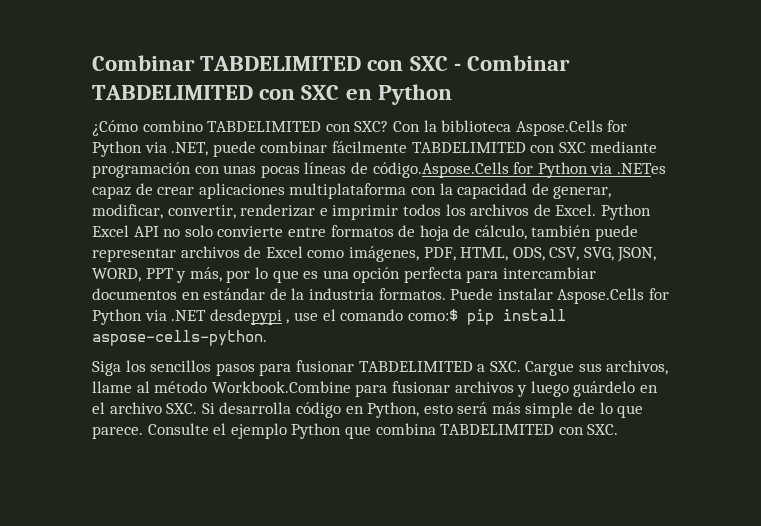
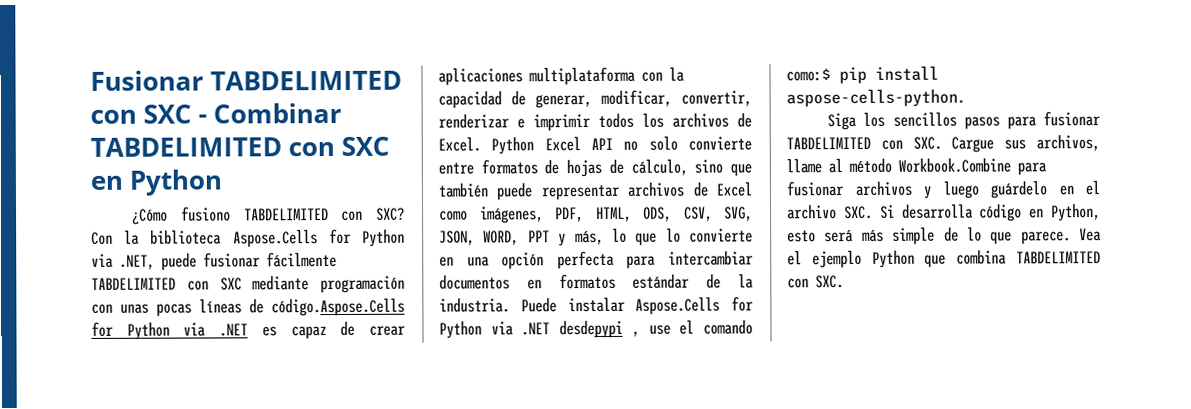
[92,55,195,71] Combinar -> [90,70,204,91] Fusionar
[142,120,203,132] combino -> [180,206,231,222] fusiono
[260,141,328,153] combinar -> [203,252,261,268] fusionar
[616,163,666,174] .NETes -> [219,323,277,337] .NET es
[419,225,449,241] hoja -> [566,158,603,178] hojas
(527, 232) none -> [694,159,752,177] sino que
[226,267,319,283] por lo que es -> [611,227,753,246] [439,256,454,267] lo que lo convierte en
(200, 296) none -> [558,273,616,290] formatos
[308,288,446,300] industria formatos. -> [439,297,510,313] industria.
[477,364,486,372] a -> [880,139,903,150] con
[147,423,209,435] Consulte -> [1079,228,1102,242] Vea

